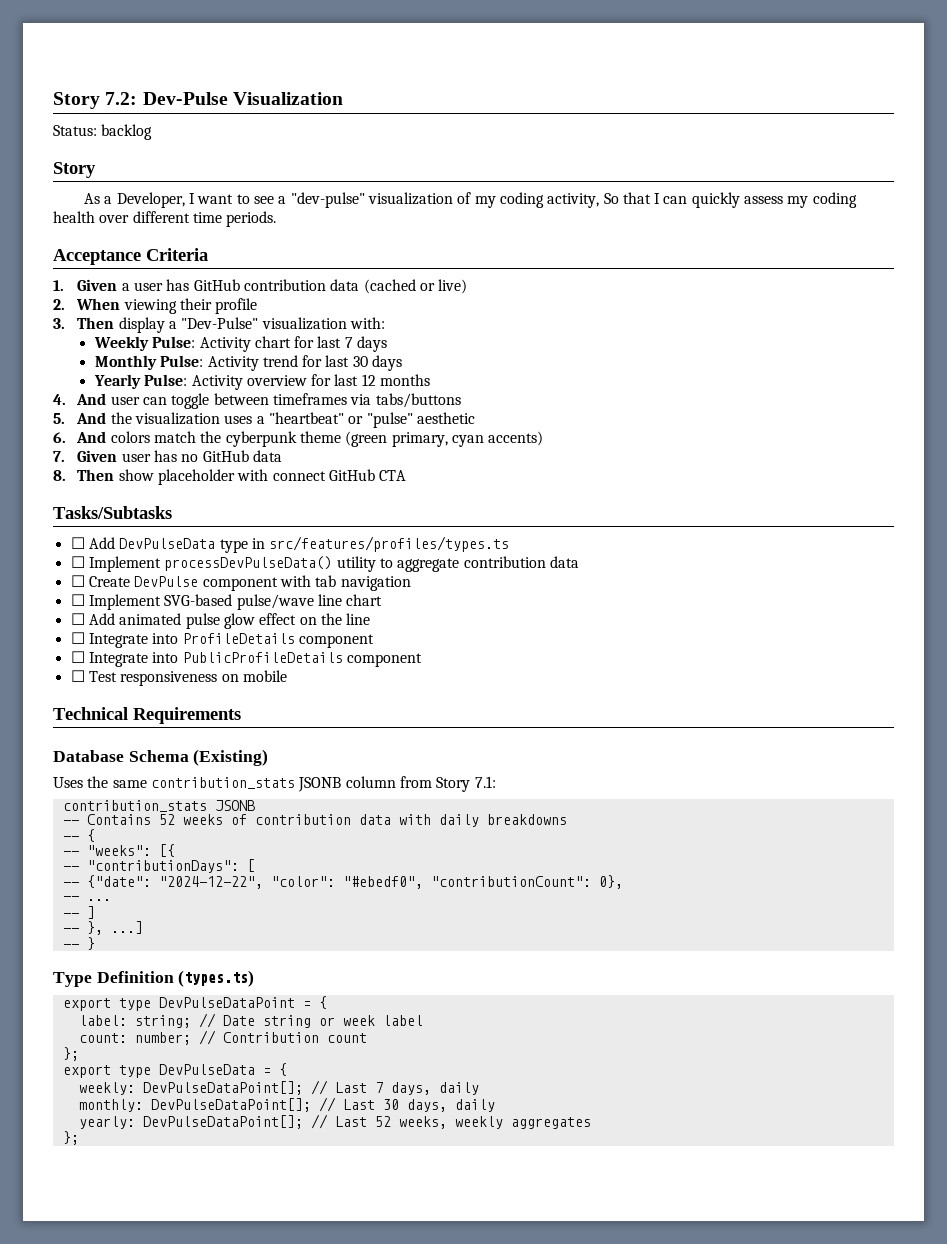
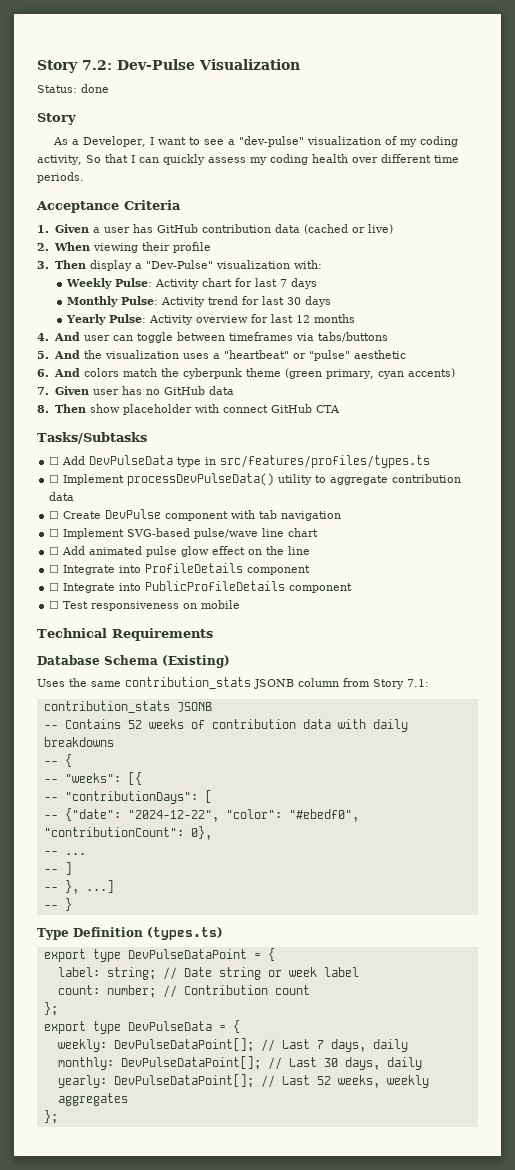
[101,124,153,140] backlog -> [81,84,109,93] done

